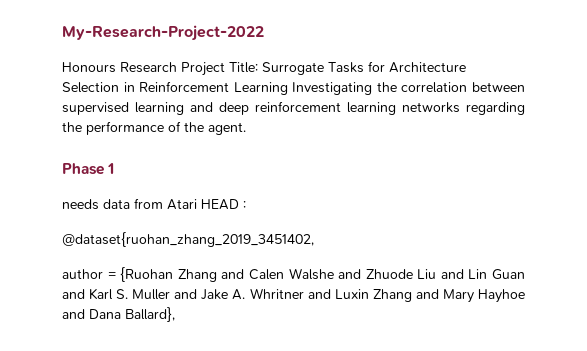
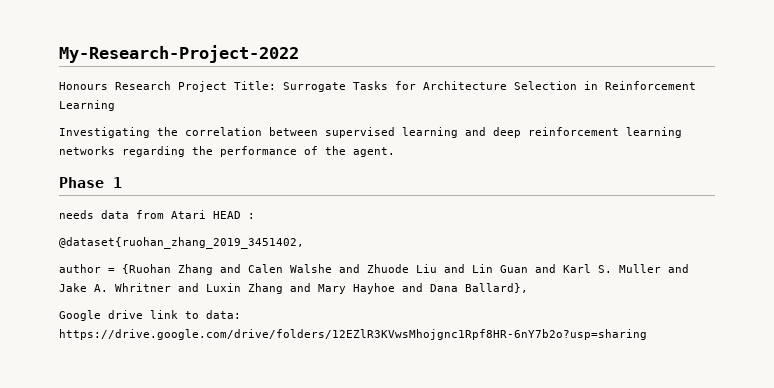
(288, 88) none -> (115, 105) //
(175, 314) none -> [59,310,241,321] [59,329,647,340] // Google drive link to data: https://drive.google.com/drive/folders/12EZlR3KVwsMhojgnc1Rpf8HR-6nY7b2o?usp=sharing

